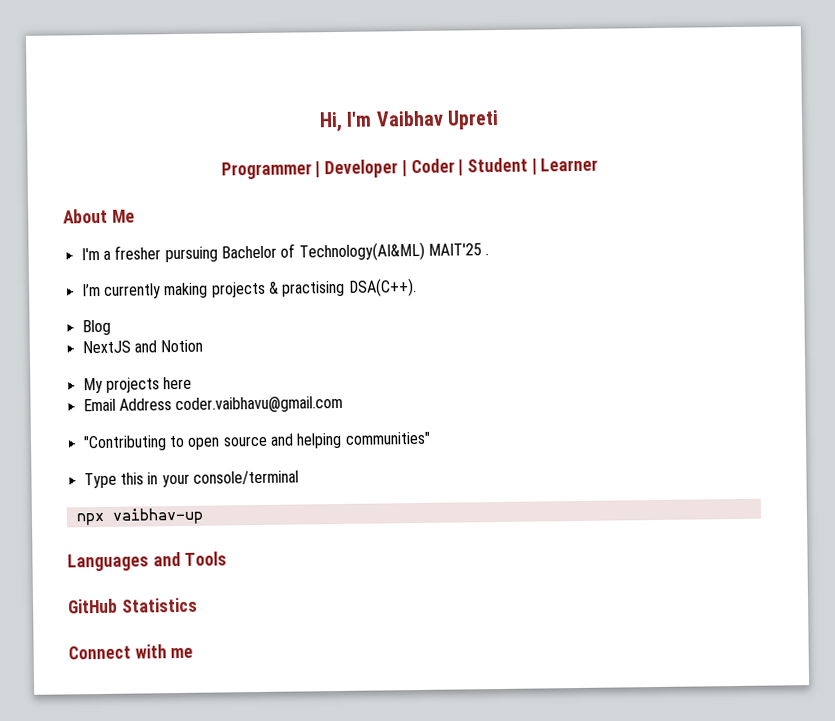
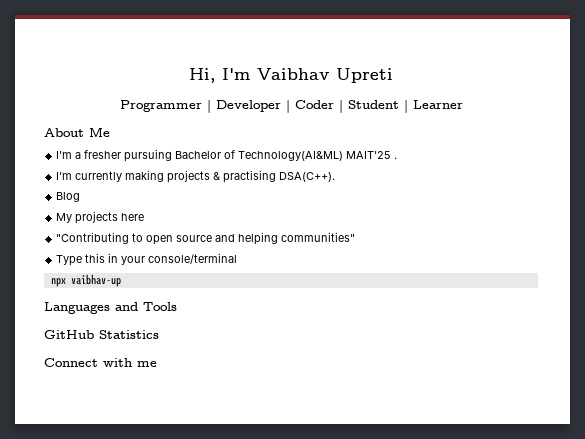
[81,339,204,354] // NextJS and Notion -> (81, 197) none
[82,395,344,414] // Email Address coder.vaibhavu@gmail.com -> (145, 217) none

